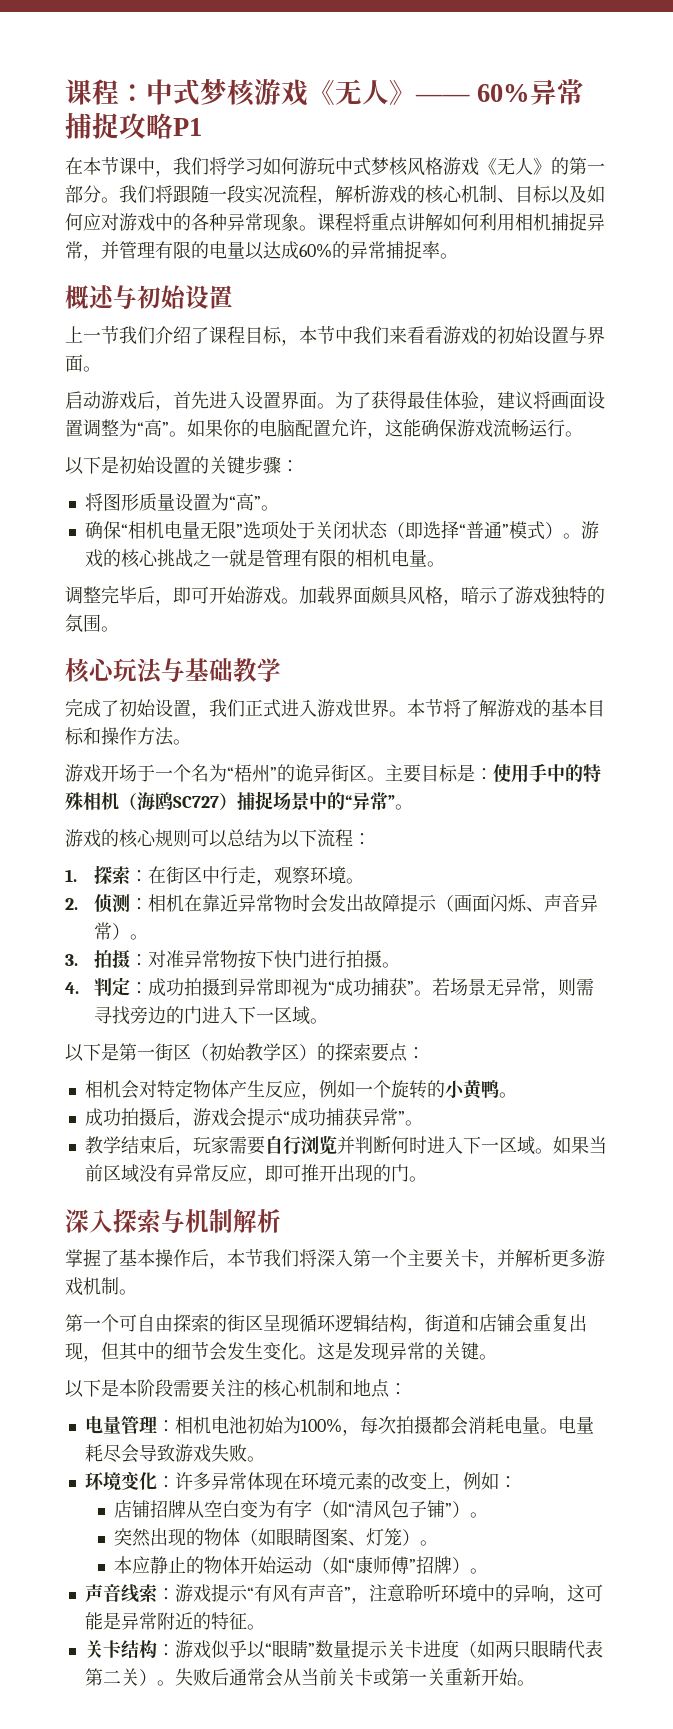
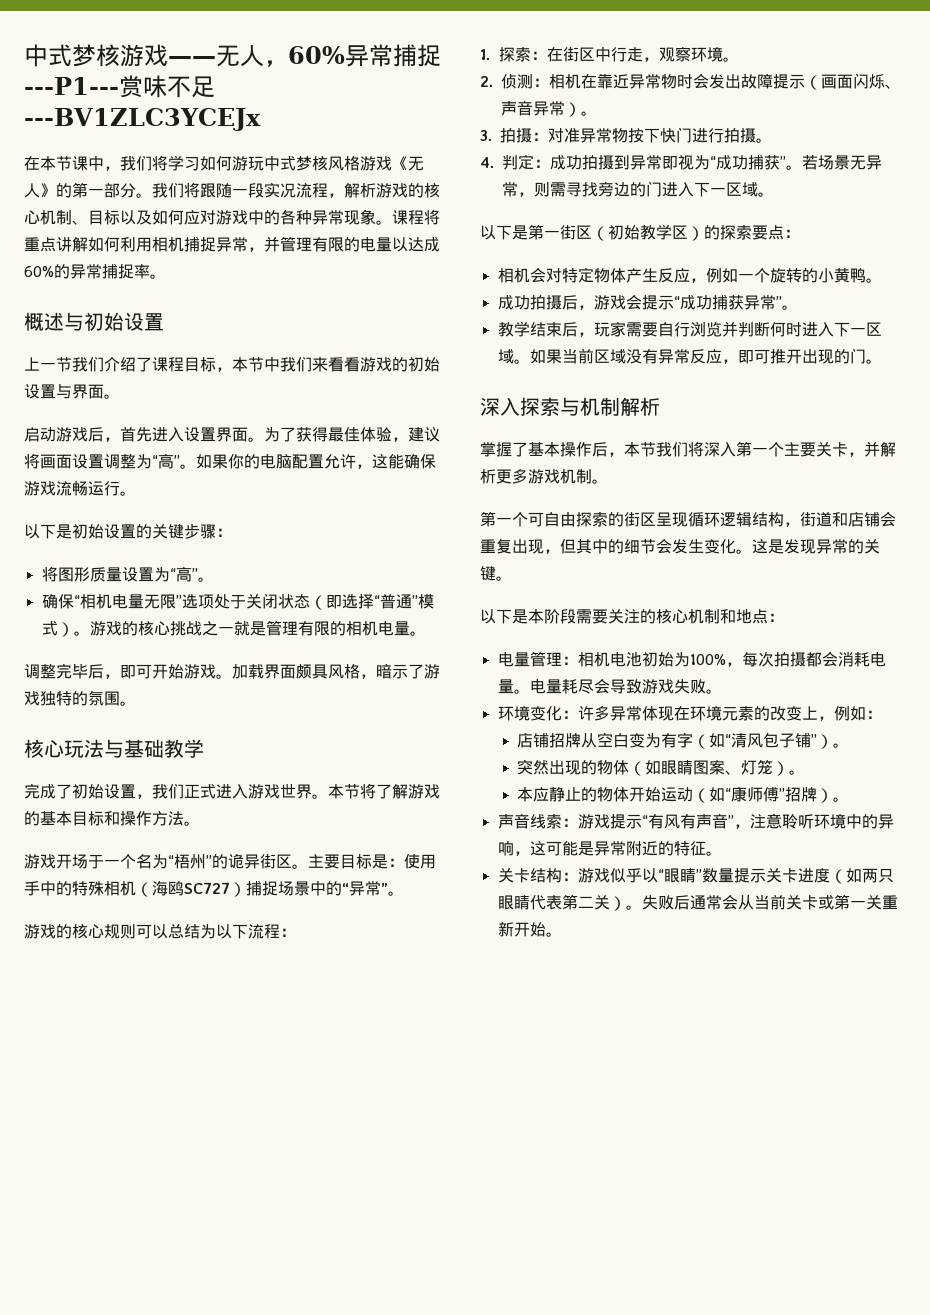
[65,79,146,105] 课程： -> (24, 55) none
[308,79,585,105] [65,112,202,139] 《无人》—— 60%异常捕捉攻略P1 -> [168,44,441,67] [24,75,215,98] [24,108,261,131] ——无人，60%异常捕捉---P1---赏味不足---BV1ZLC3YCEJx

